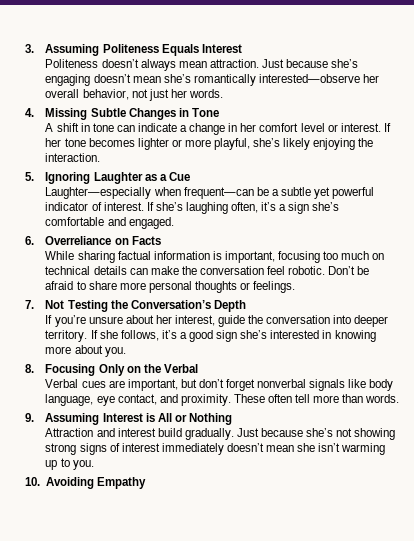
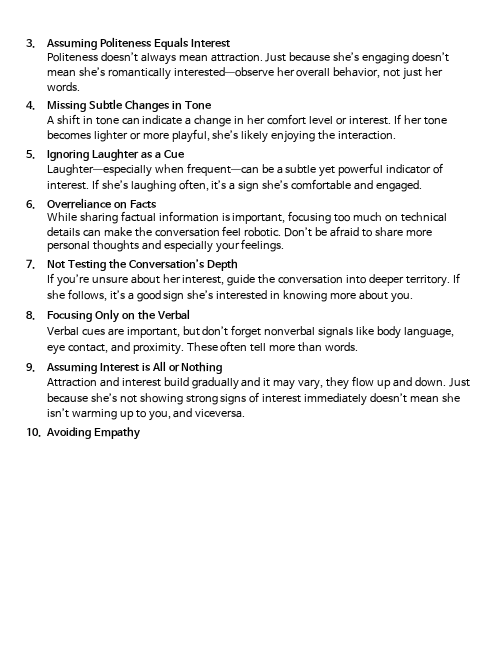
[240,282,251,290] or -> [141,240,240,253] and especially your
[184,428,234,440] gradually. -> [191,376,447,390] gradually and it may vary, they flow up and down.
[72,460,94,470] you. -> [148,408,246,421] you, and viceversa.

